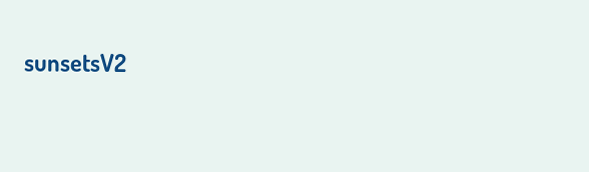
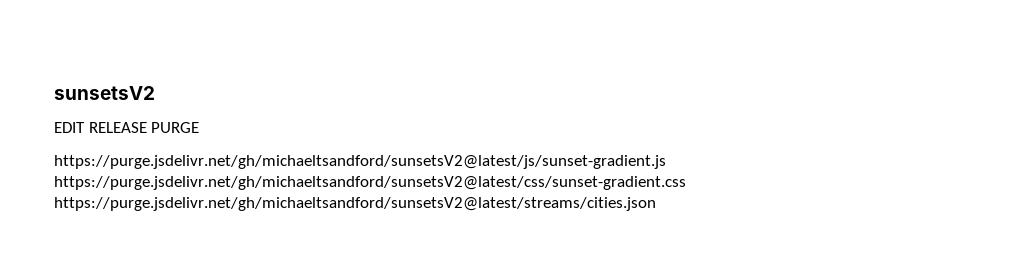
(127, 63) none -> [54,122,200,133] [54,155,666,169] [54,176,686,190] [54,197,656,211] // EDIT RELEASE PURGE // https://purge.jsdelivr.net/gh/michaeltsandford/sunsetsV2@latest/js/sunset-gradient.js https://purge.jsdelivr.net/gh/michaeltsandford/sunsetsV2@latest/css/sunset-gradient.css https://purge.jsdelivr.net/gh/michaeltsandford/sunsetsV2@latest/streams/cities.json

